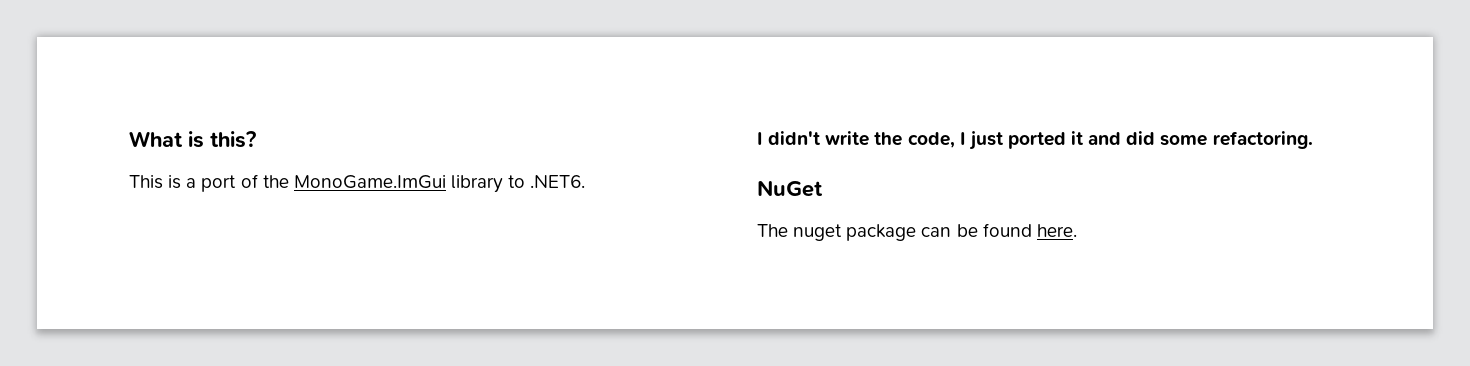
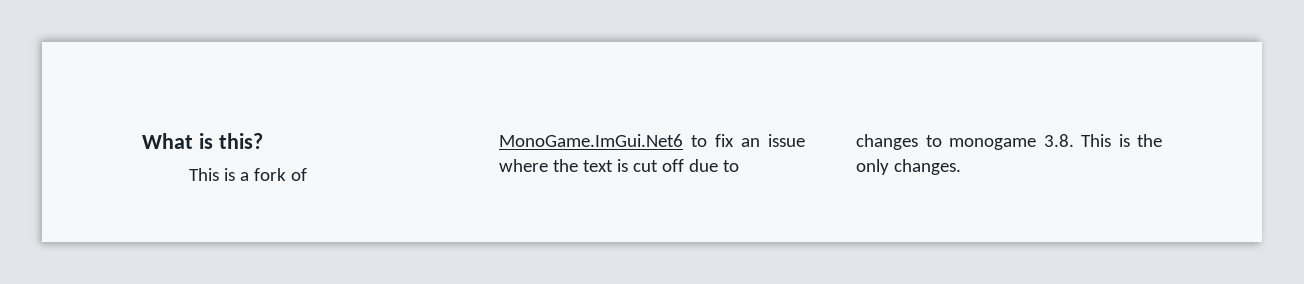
[201,174,586,193] [757,131,1313,150] [757,180,823,197] [757,223,1077,241] port of the MonoGame.ImGui library to .NET6. // I didn't write the code, I just ported it and did some refactoring. // NuGet // The nuget package can be found here. -> [254,168,308,181] [499,134,805,147] [499,159,739,172] [856,134,1162,150] [856,159,961,175] fork of MonoGame.ImGui.Net6 to fix an issue where the text is cut off due to changes to monogame 3.8. This is the only changes.

